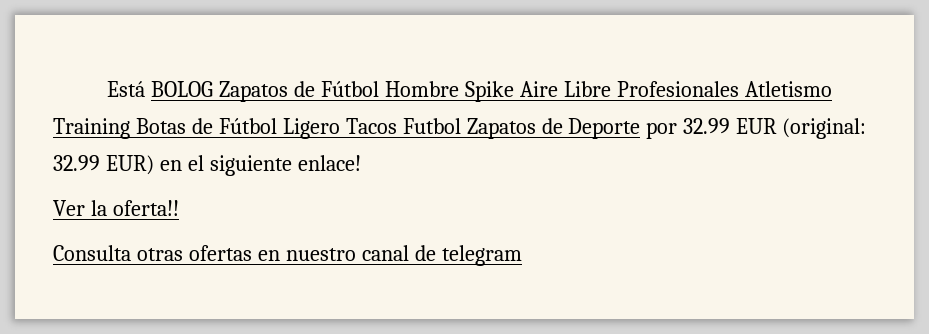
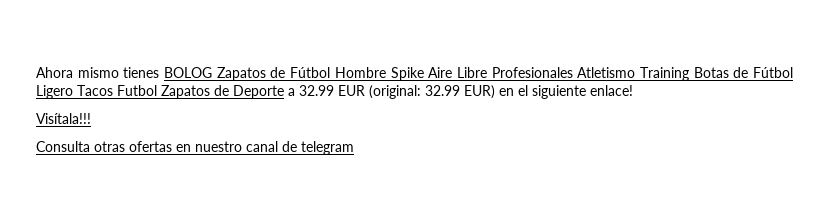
[107,81,146,97] Está -> [36,67,160,78] Ahora mismo tienes
[646,122,678,139] por -> [288,88,295,96] a
[53,200,179,216] Ver la oferta!! -> [36,113,91,124] Visítala!!!

